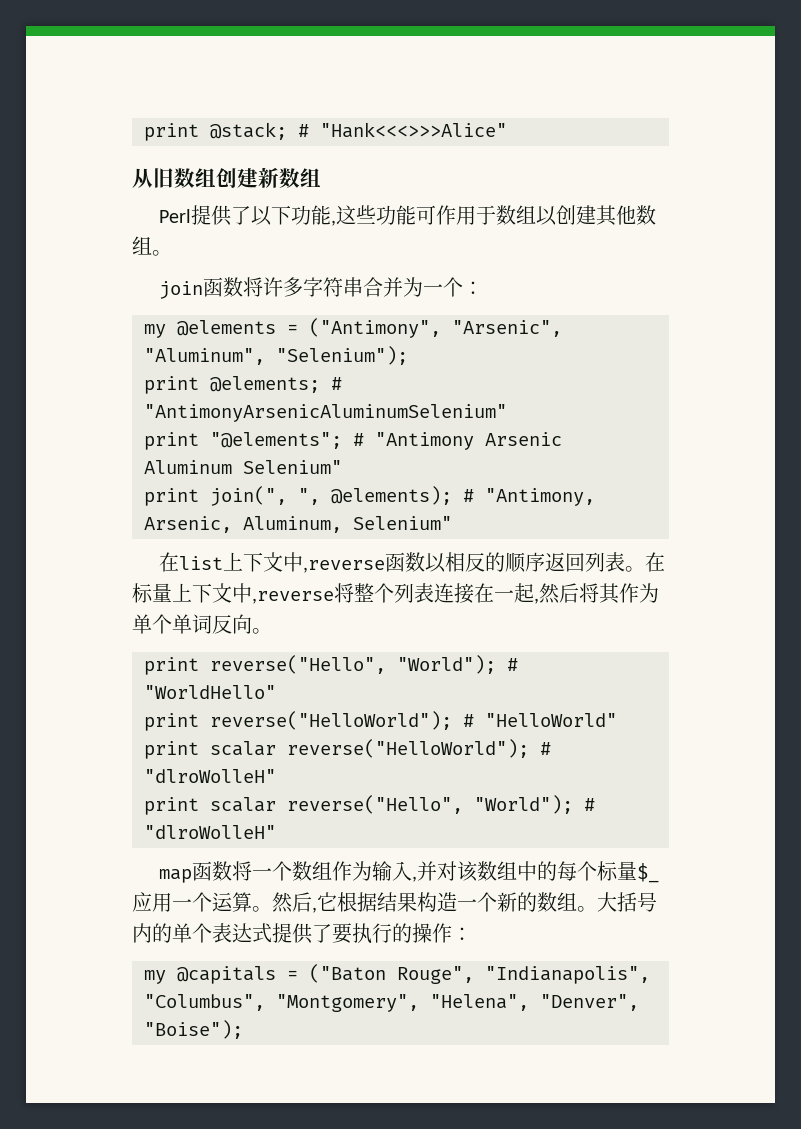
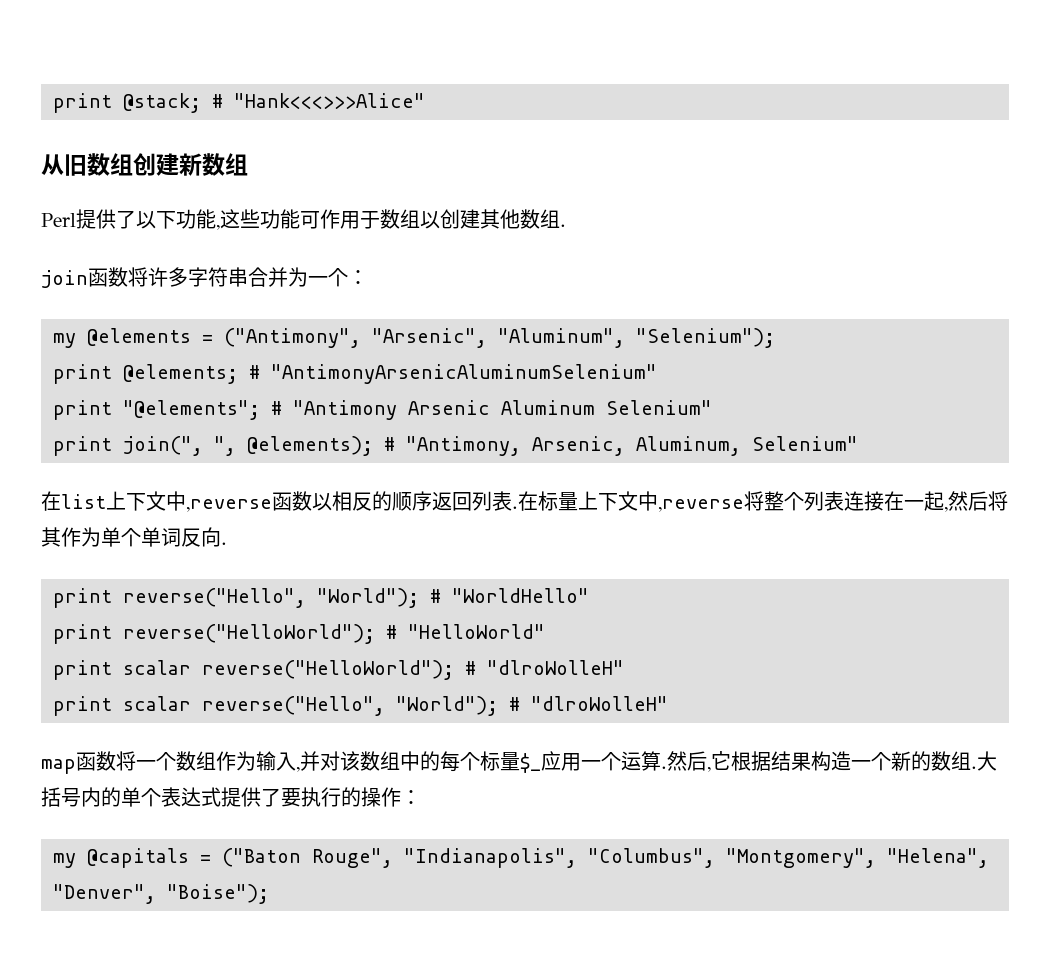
[152,250,172,256] 。 -> [560,224,566,227] .
[624,566,645,572] 。 -> [512,506,518,509] .
[252,628,272,634] 。 -> [221,542,227,545] .
[252,906,272,912] 。 -> [661,766,667,769] .
[577,906,597,912] 。 -> [971,766,977,769] .

